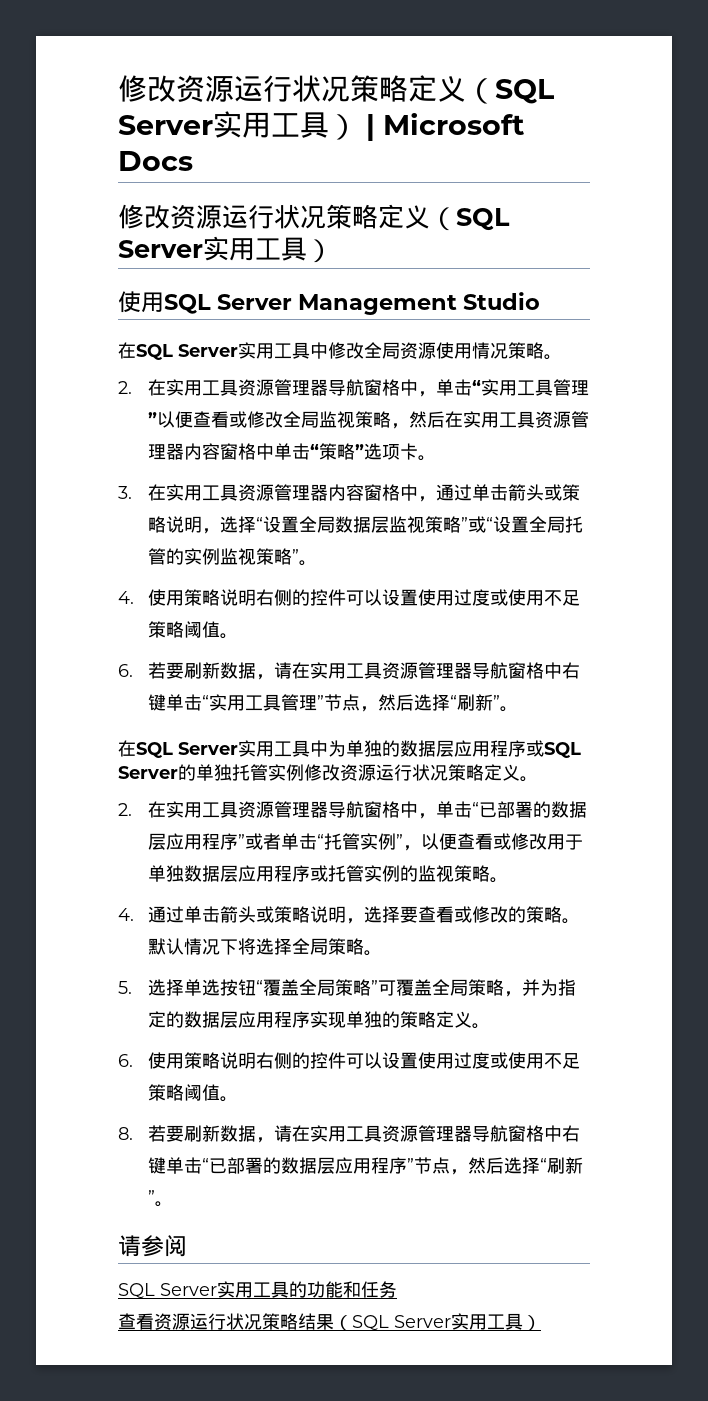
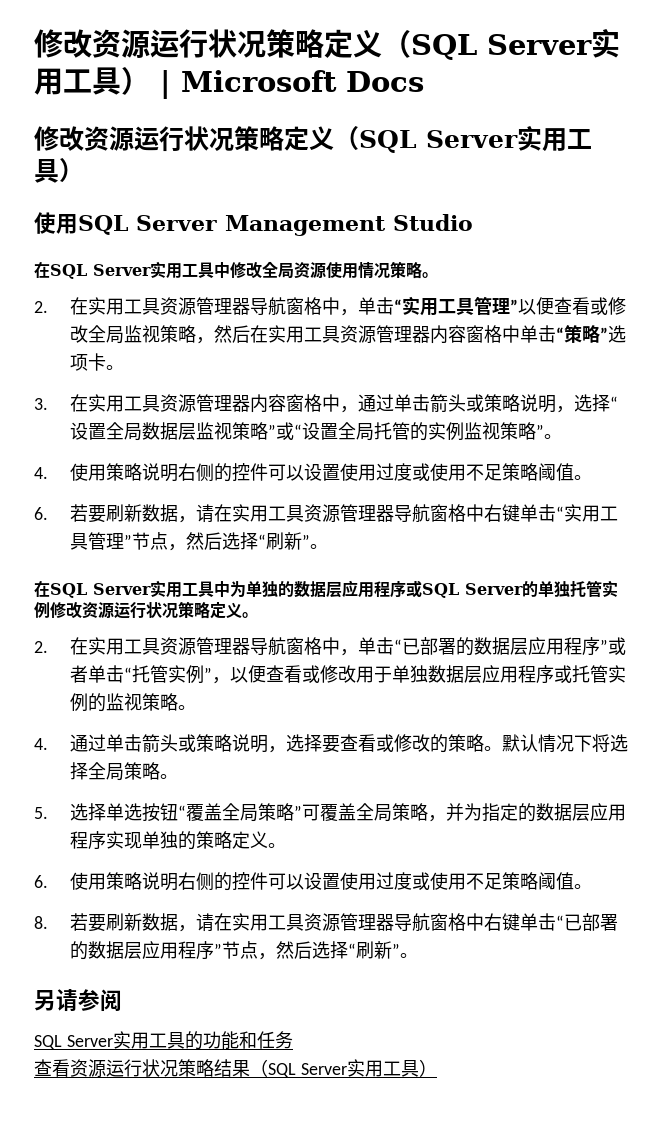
(174, 1204) none -> [34,990,56,1011] 另

